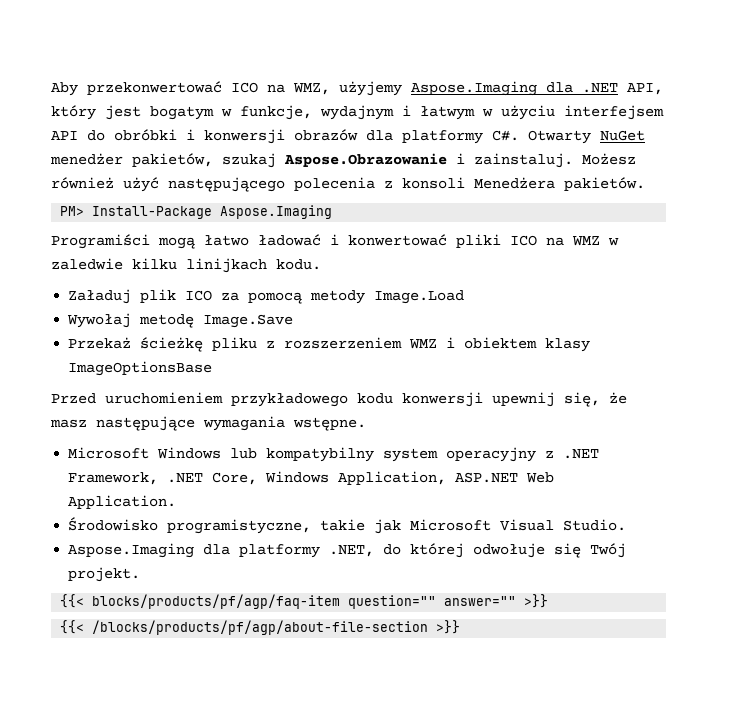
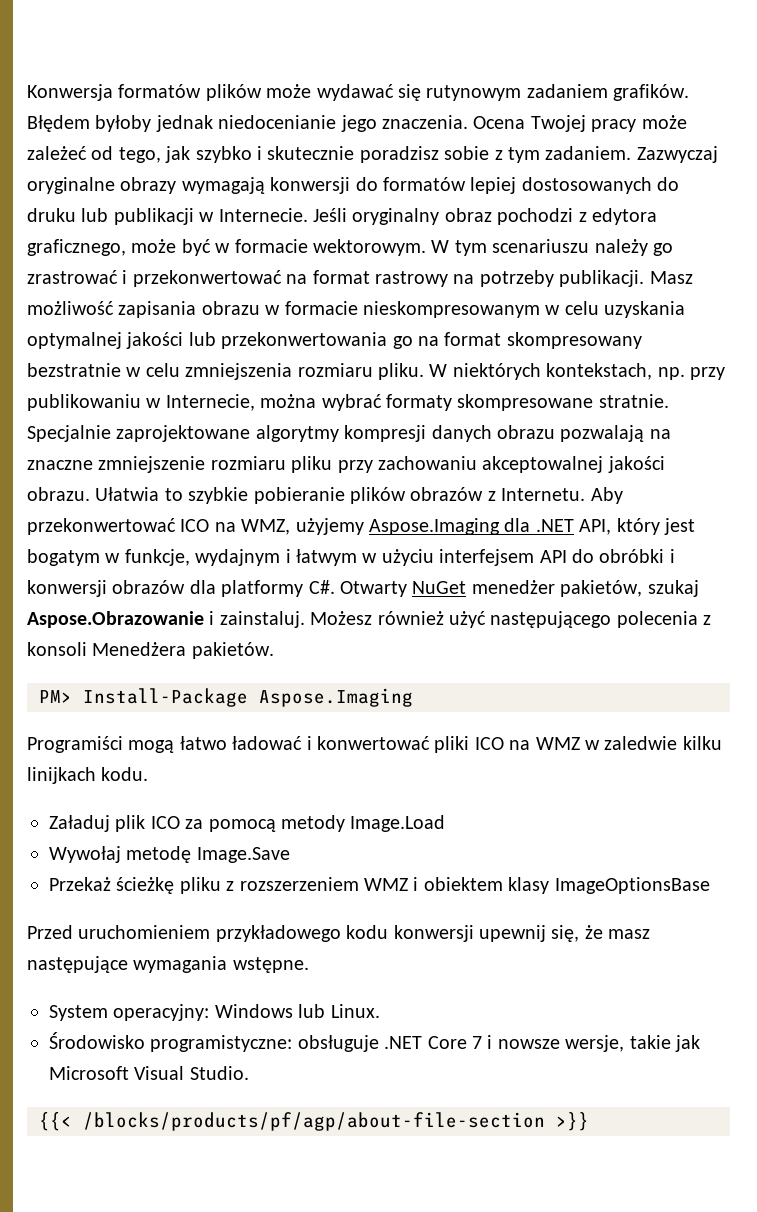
(51, 89) none -> [27,84,690,101] [27,115,687,132] [27,146,718,163] [27,177,680,194] [27,208,657,225] [27,239,673,256] [27,270,693,287] [27,301,686,318] [27,332,642,349] [27,363,725,380] [27,394,669,411] [27,425,671,442] [27,456,665,473] [27,487,586,504] Konwersja formatów plików może wydawać się rutynowym zadaniem grafików. Błędem byłoby jednak niedocenianie jego znaczenia. Ocena Twojej pracy może zależeć od tego, jak szybko i skutecznie poradzisz sobie z tym zadaniem. Zazwyczaj oryginalne obrazy wymagają konwersji do formatów lepiej dostosowanych do druku lub publikacji w Internecie. Jeśli oryginalny obraz pochodzi z edytora graficznego, może być w formacie wektorowym. W tym scenariuszu należy go zrastrować i przekonwertować na format rastrowy na potrzeby publikacji. Masz możliwość zapisania obrazu w formacie nieskompresowanym w celu uzyskania optymalnej jakości lub przekonwertowania go na format skompresowany bezstratnie w celu zmniejszenia rozmiaru pliku. W niektórych kontekstach, np. przy publikowaniu w Internecie, można wybrać formaty skompresowane stratnie. Specjalnie zaprojektowane algorytmy kompresji danych obrazu pozwalają na znaczne zmniejszenie rozmiaru pliku przy zachowaniu akceptowalnej jakości obrazu. Ułatwia to szybkie pobieranie plików obrazów z Internetu.
[68,447,600,462] [68,471,555,485] [68,495,177,509] [68,517,312,534] Microsoft Windows lub kompatybilny system operacyjny z .NET Framework, .NET Core, Windows Application, ASP.NET Web Application. // Środowisko programistyczne, -> [49,1004,380,1021] [49,1032,625,1052] System operacyjny: Windows lub Linux. // Środowisko programistyczne: obsługuje .NET Core 7 i nowsze wersje,
[68,543,627,558] [68,567,141,582] [60,594,549,609] // Aspose.Imaging dla platformy .NET, do której odwołuje się Twój projekt. // {{< blocks/products/pf/agp/faq-item question="" answer="" >}} -> (249, 1073) none

